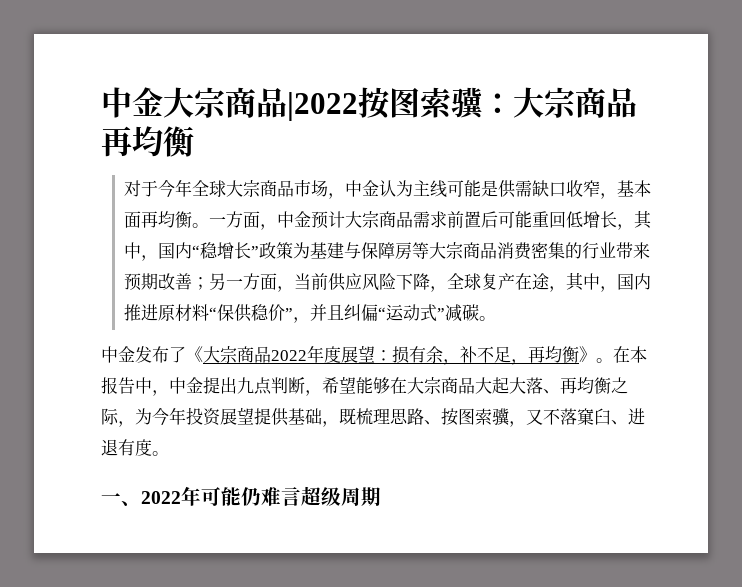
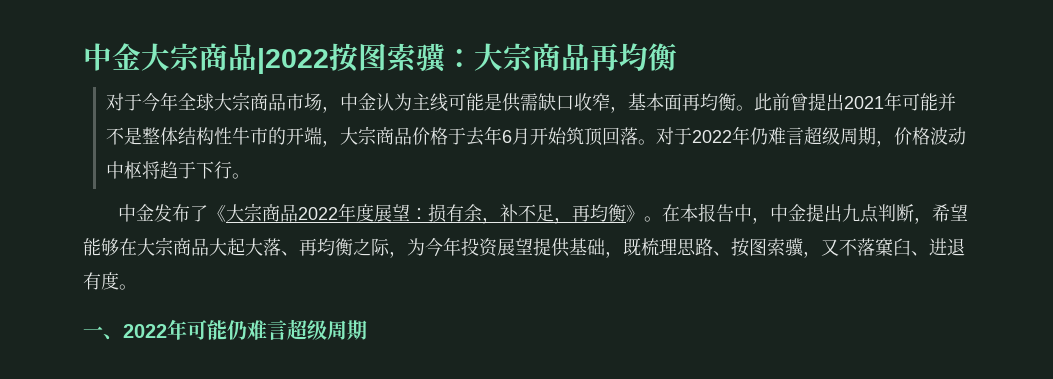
[209,210,653,230] [124,242,651,261] [124,272,652,292] [124,304,480,323] 一方面，中金预计大宗商品需求前置后可能重回低增长，其中，国内“稳增长”政策为基建与保障房等大宗商品消费密集的行业带来预期改善；另一方面，当前供应风险下降，全球复产在途，其中，国内推进原材料“保供稳价”，并且纠偏“运动式”减碳 -> [753,92,956,111] [105,126,966,147] [105,161,232,179] 此前曾提出2021年可能并不是整体结构性牛市的开端，大宗商品价格于去年6月开始筑顶回落。对于2022年仍难言超级周期，价格波动中枢将趋于下行

